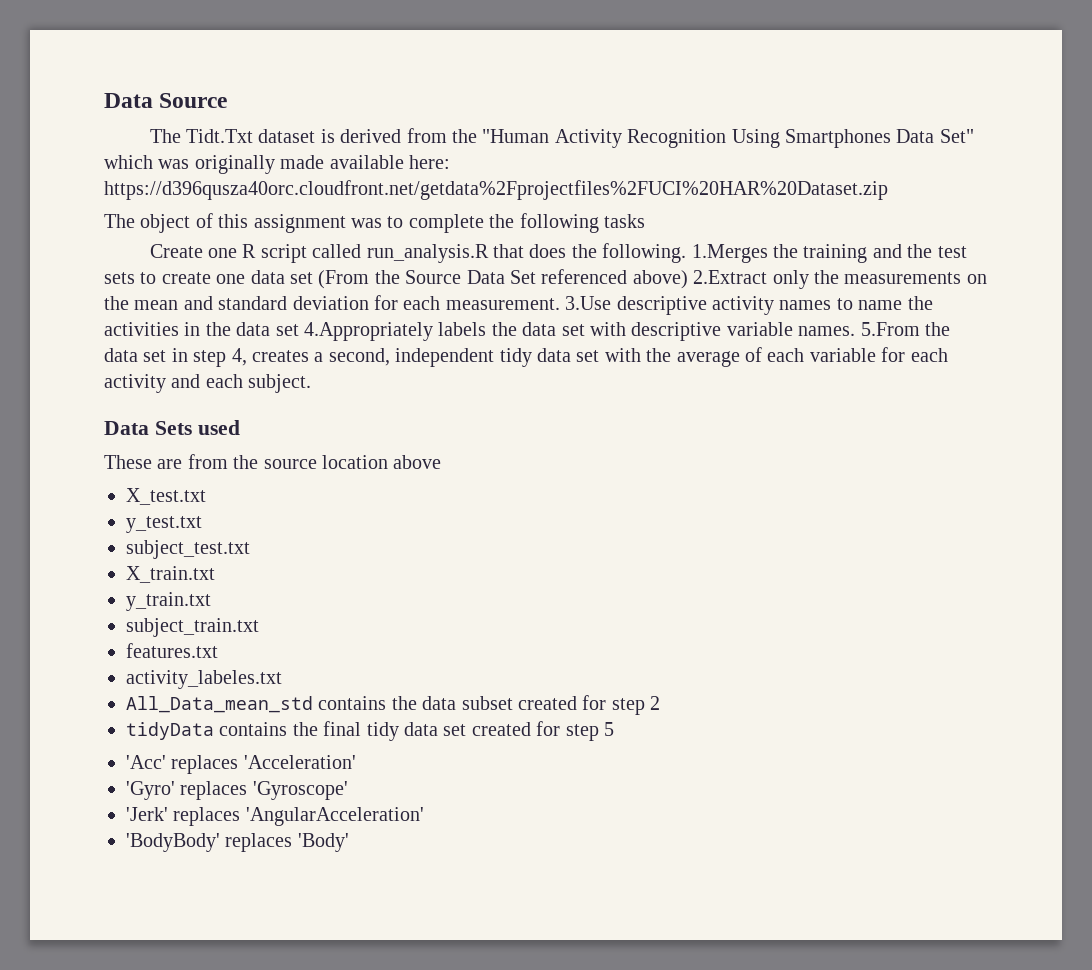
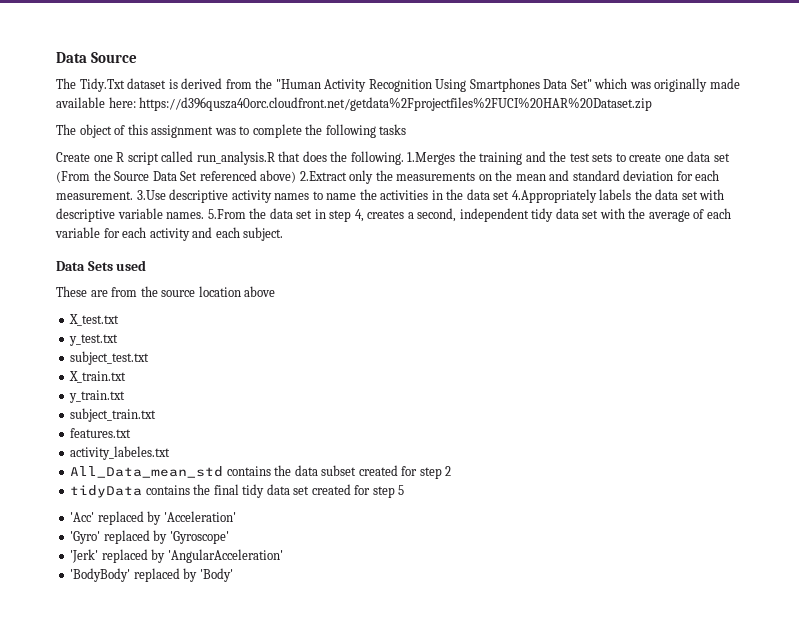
[186,129,254,143] Tidt.Txt -> [79,78,125,92] Tidy.Txt
[171,755,239,774] replaces -> [97,511,162,525] replaced by
[180,781,248,800] replaces -> [103,530,168,544] replaced by
[173,807,241,826] replaces -> [101,549,166,563] replaced by
[225,833,293,852] replaces -> [133,568,198,582] replaced by

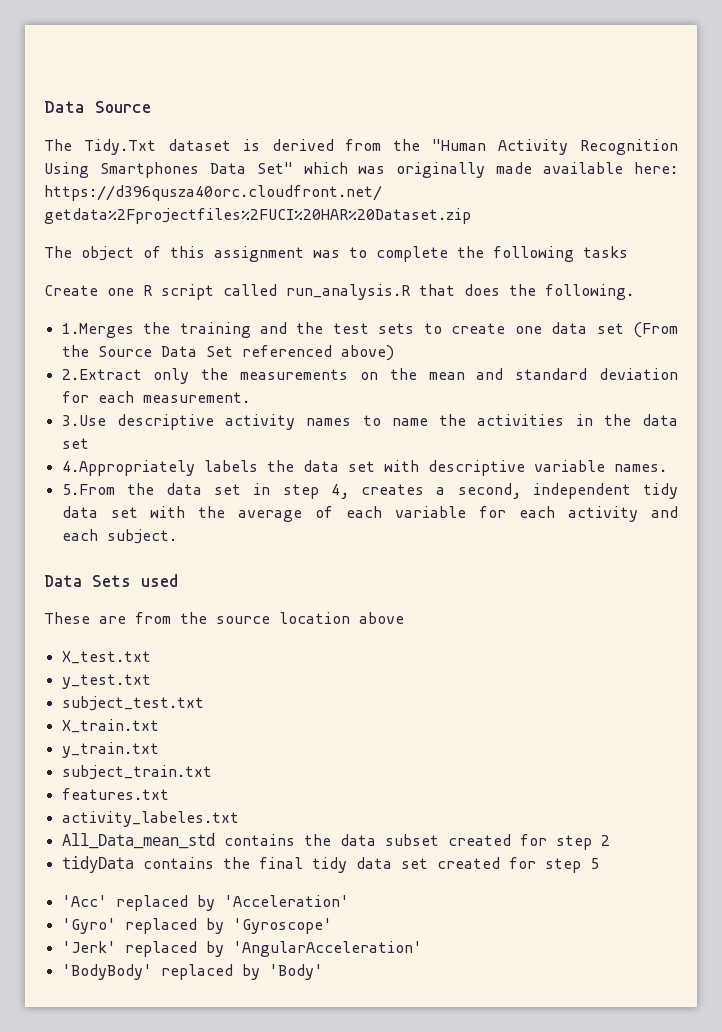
(404, 158) none -> (634, 292) //
(297, 176) none -> (394, 353) //
(133, 195) none -> (250, 397) //
(510, 195) none -> (89, 443) //
(205, 215) none -> (667, 468) //

